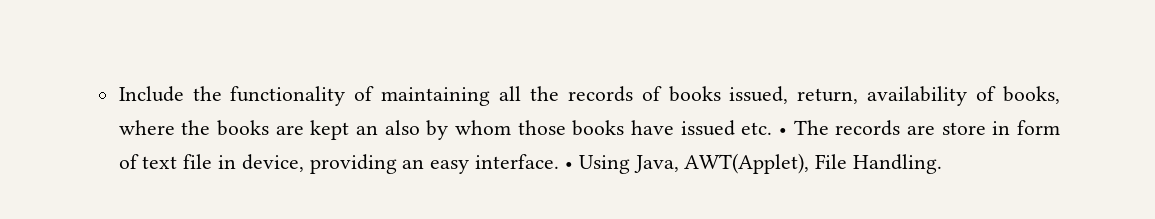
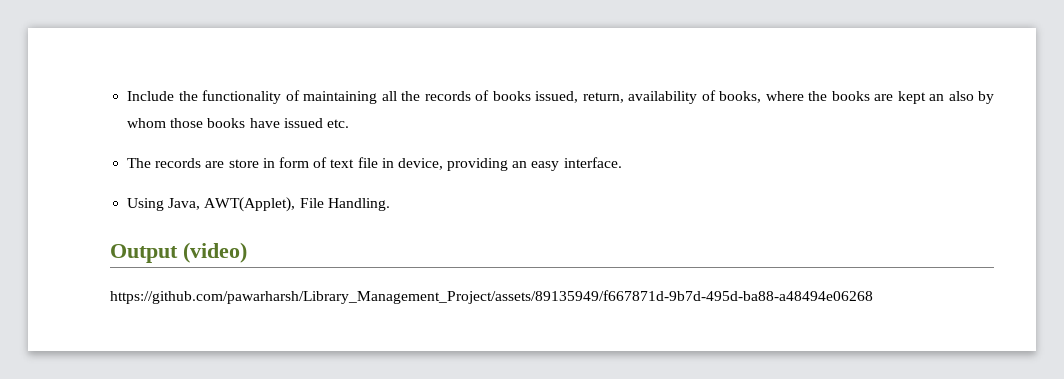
[778,128,787,135] • -> (349, 123) //
[564,162,573,169] • -> (622, 162) //
(942, 164) none -> [110,242,247,263] [110,290,873,304] // Output (video) // https://github.com/pawarharsh/Library_Management_Project/assets/89135949/f667871d-9b7d-495d-ba88-a48494e06268

